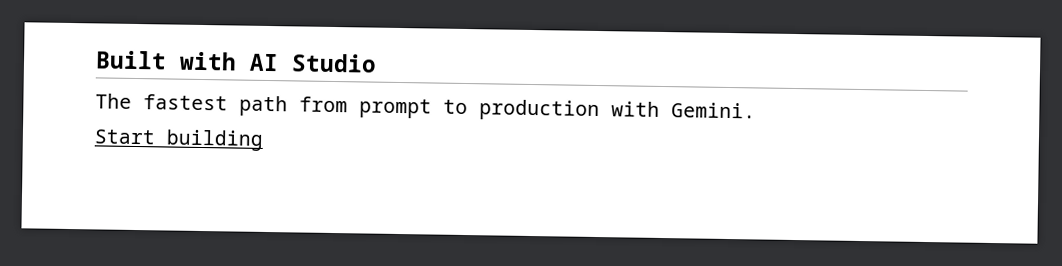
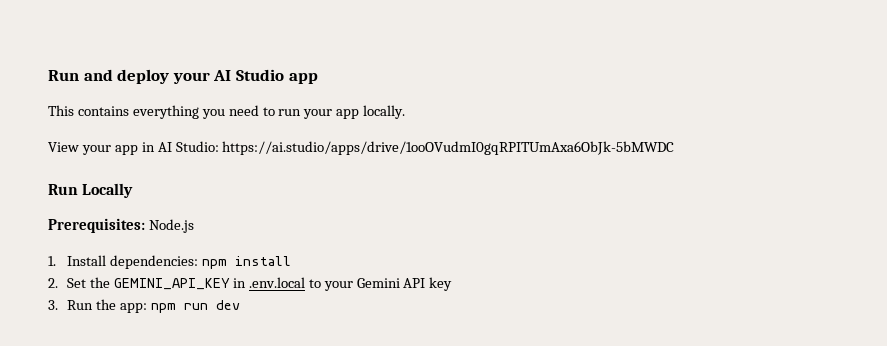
[95,50,377,73] [95,93,756,122] [94,129,264,151] Built with AI Studio // The fastest path from prompt to production with Gemini. // Start building -> [48,69,318,84] [48,105,406,119] [48,141,675,155] [48,183,134,198] [48,218,194,233] [48,255,291,269] [48,277,453,291] [48,299,240,313] Run and deploy your AI Studio app // This contains everything you need to run your app locally. // View your app in AI Studio: https://ai.studio/apps/drive/1ooOVudmI0gqRPITUmAxa6ObJk-5bMWDC // Run Locally // Prerequisites: Node.js // 1. Install dependencies: npm install // 2. Set the GEMINI_API_KEY in .env.local to your Gemini API key // 3. Run the app: npm run dev

